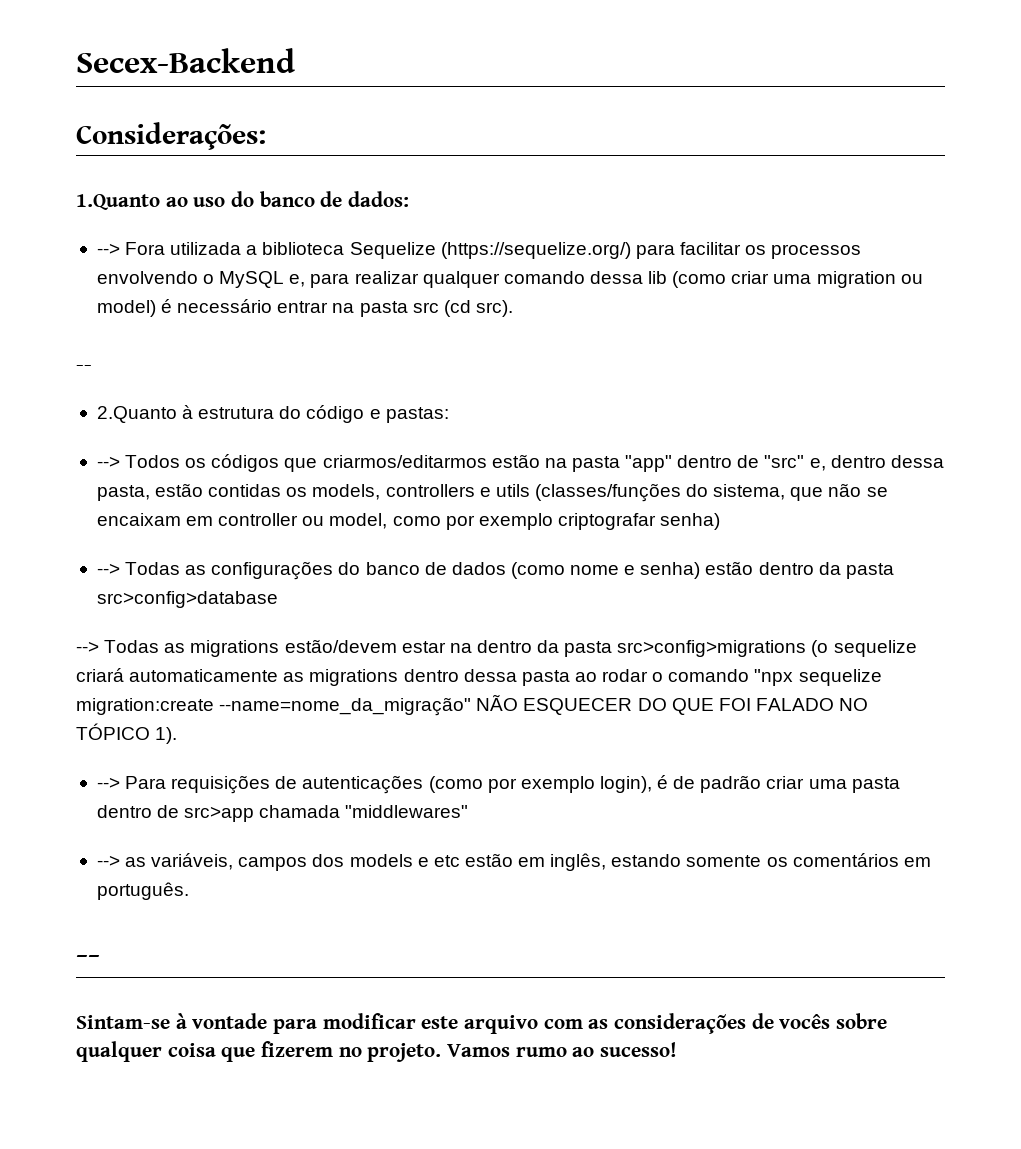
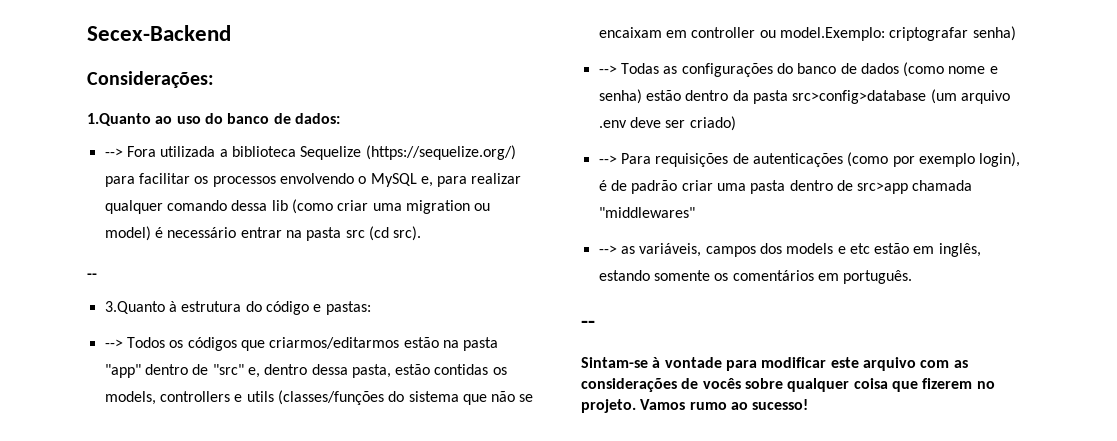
[96,406,177,423] 2.Quanto -> [104,301,165,314] 3.Quanto
[713,484,786,500] sistema, -> [408,391,459,402] sistema
[329,513,553,530] model, como por exemplo -> [779,27,885,41] model.Exemplo:
[76,639,917,657] [76,668,882,686] [76,694,869,716] [76,723,178,744] // --> Todas as migrations estão/devem estar na dentro da pasta src>config>migrations (o sequelize criará automaticamente as migrations dentro dessa pasta ao rodar o comando "npx sequelize migration:create --name=nome_da_migração" NÃO ESQUECER DO QUE FOI FALADO NO TÓPICO 1). -> [930,89,1010,104] [598,116,736,131] (um arquivo .env deve ser criado)

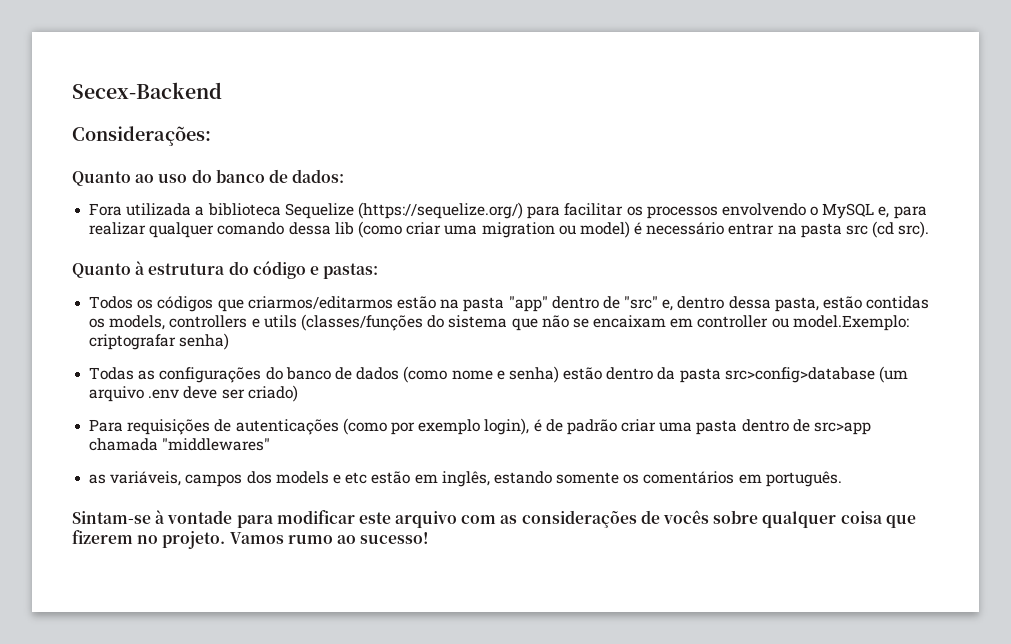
[87,113,151,126] 1.Quanto -> [72,171,131,186] Quanto
[104,148,123,157] --> -> (345, 176) none
[87,273,97,279] [104,301,165,314] -- // 3.Quanto -> [72,263,131,278] Quanto
[104,339,123,348] --> -> (379, 271) none
[598,65,617,74] --> -> (230, 341) none
[598,155,617,164] --> -> (298, 393) none
[598,245,617,254] --> -> (271, 444) none
[581,320,595,328] // -- -> (842, 479) none

